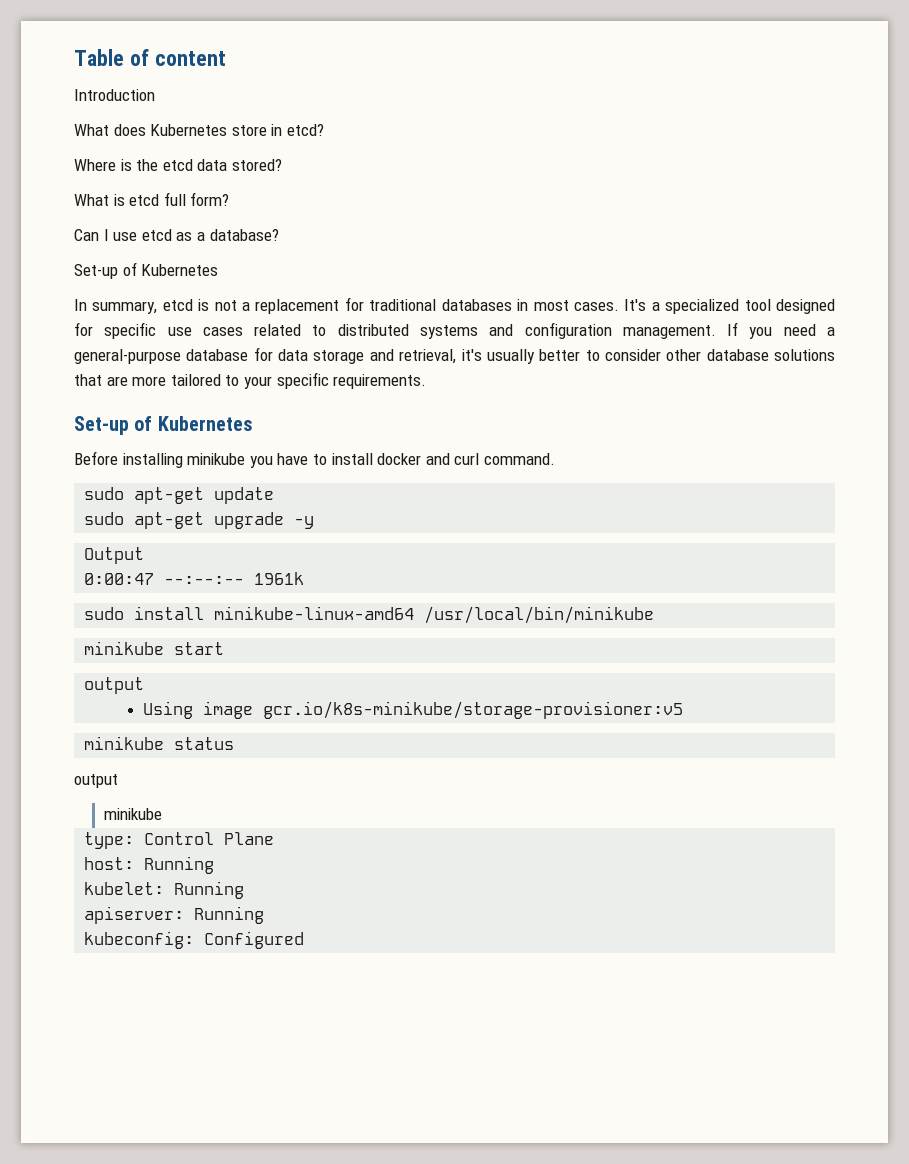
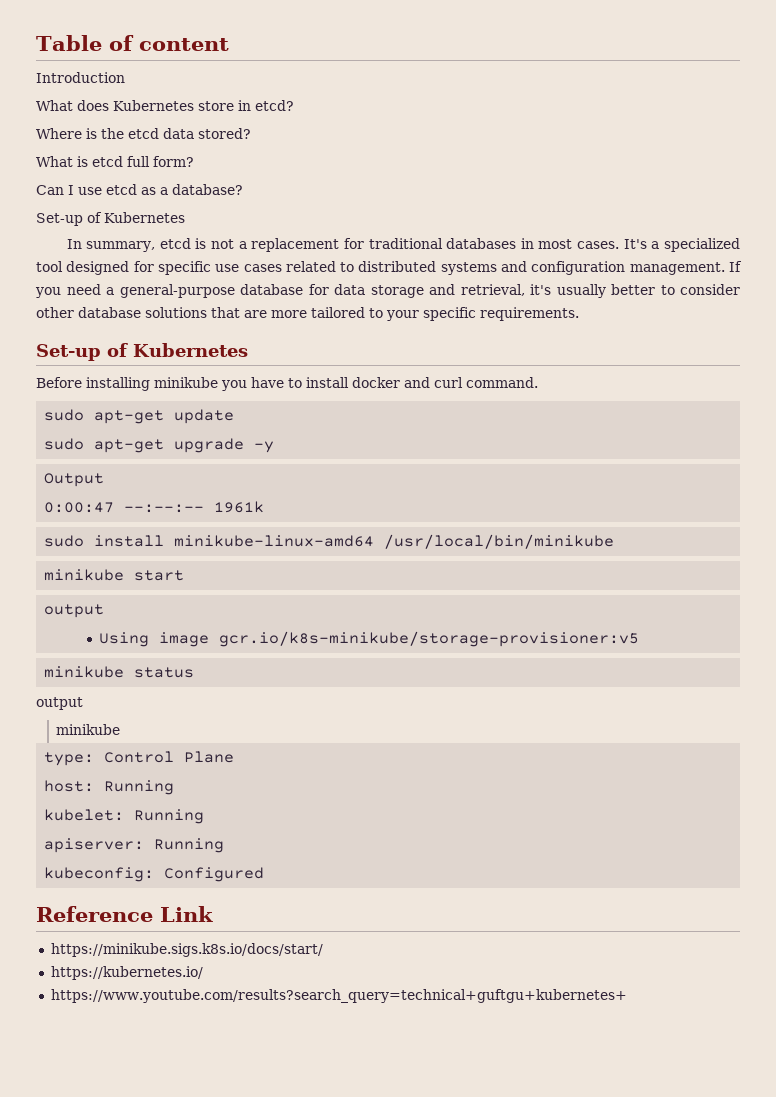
(305, 940) none -> [36,906,213,922] [50,943,323,957] [50,966,203,980] [50,989,627,1003] // Reference Link // https://minikube.sigs.k8s.io/docs/start/ // https://kubernetes.io/ // https://www.youtube.com/results?search_query=technical+guftgu+kubernetes+

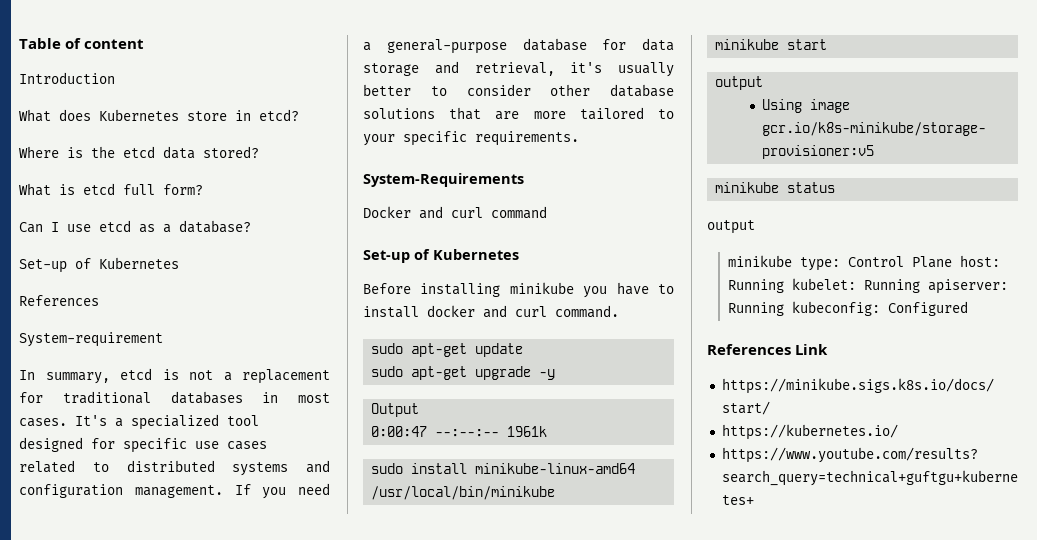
(185, 217) none -> [19,295,99,306] [19,332,163,347] // References // System-requirement
(579, 314) none -> [363,173,524,187] [363,206,547,219] // System-Requirements // Docker and curl command
(121, 729) // -> (792, 261) none
(235, 757) // -> (952, 262) none
(175, 787) // -> (784, 286) none
(205, 816) // -> (920, 286) none
(225, 845) // -> (784, 309) none
[36,906,153,922] Reference -> [707,344,791,355] References

